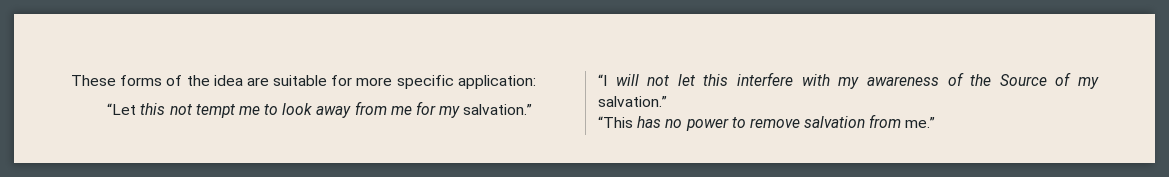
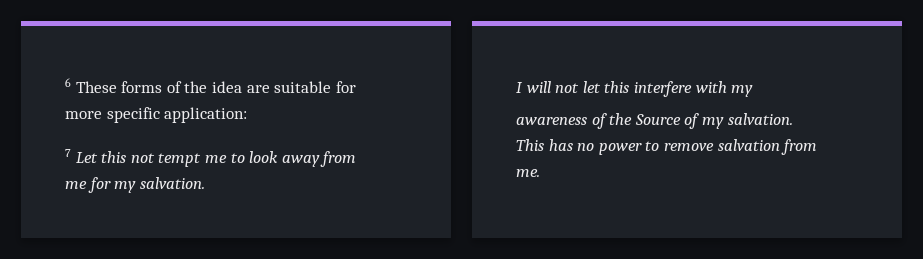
(71, 80) none -> [65,78,71,87] 6
[107,103,137,115] “Let -> [65,149,98,163] 7 Let
[463,104,533,115] [598,74,607,86] salvation.” // “I -> [139,177,205,189] [516,82,523,93] salvation. // I
(860, 83) none -> (754, 91) //
[598,96,667,107] [598,116,633,128] salvation.” // “This -> [727,113,793,125] [516,139,544,151] salvation. // This
[905,117,936,128] me.” -> [516,169,540,177] me.

